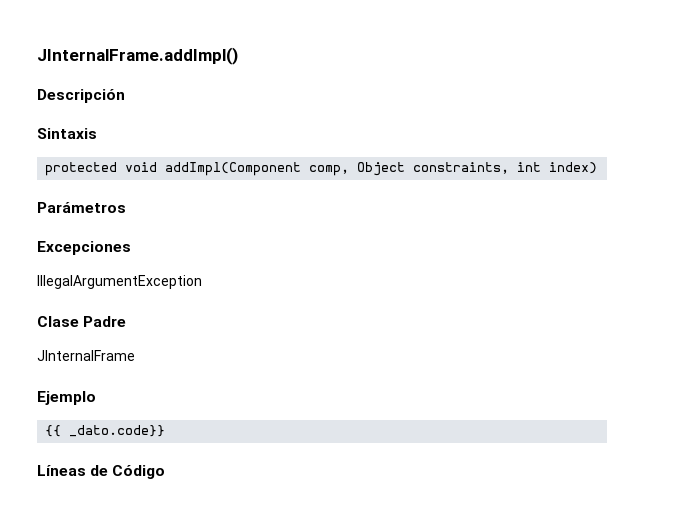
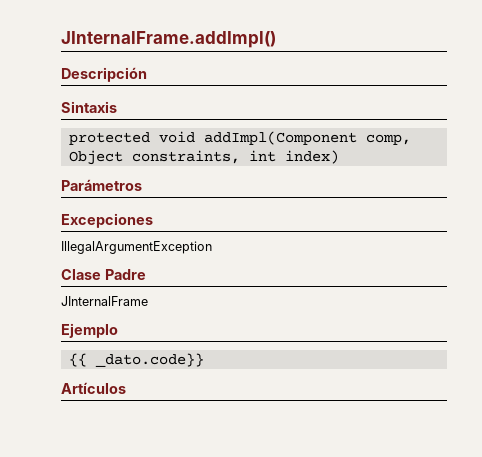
[37,465,166,479] Líneas de Código -> [61,382,126,394] Artículos

